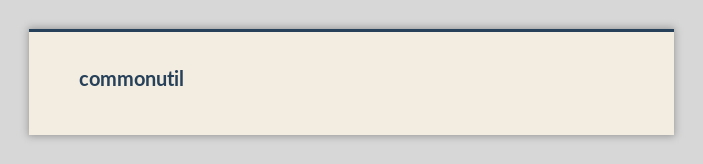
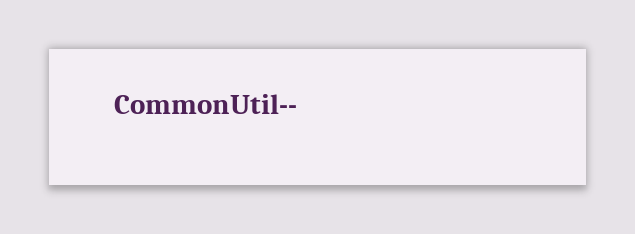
[79,70,184,86] commonutil -> [114,94,297,114] CommonUtil--

